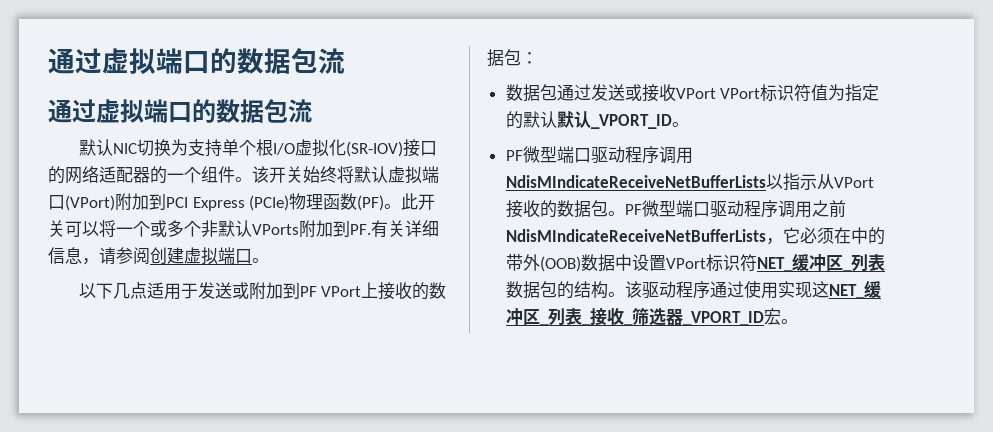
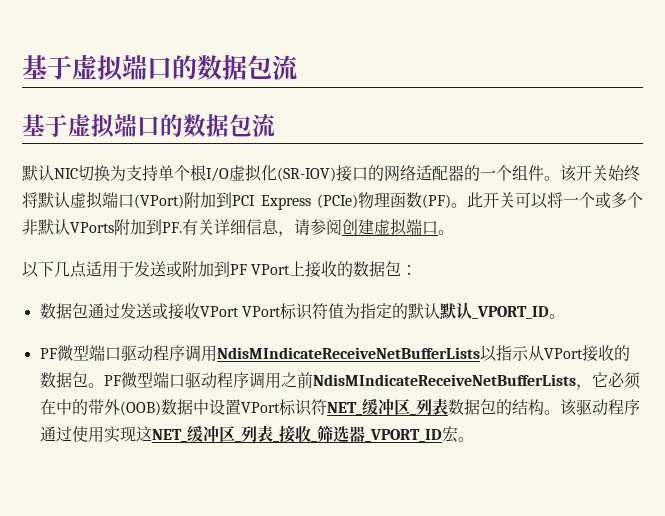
[48,48,345,74] [48,99,96,123] 通过虚拟端口的数据包流 // 通过 -> [22,55,298,81] [22,114,68,137] 基于虚拟端口的数据包流 // 基于

